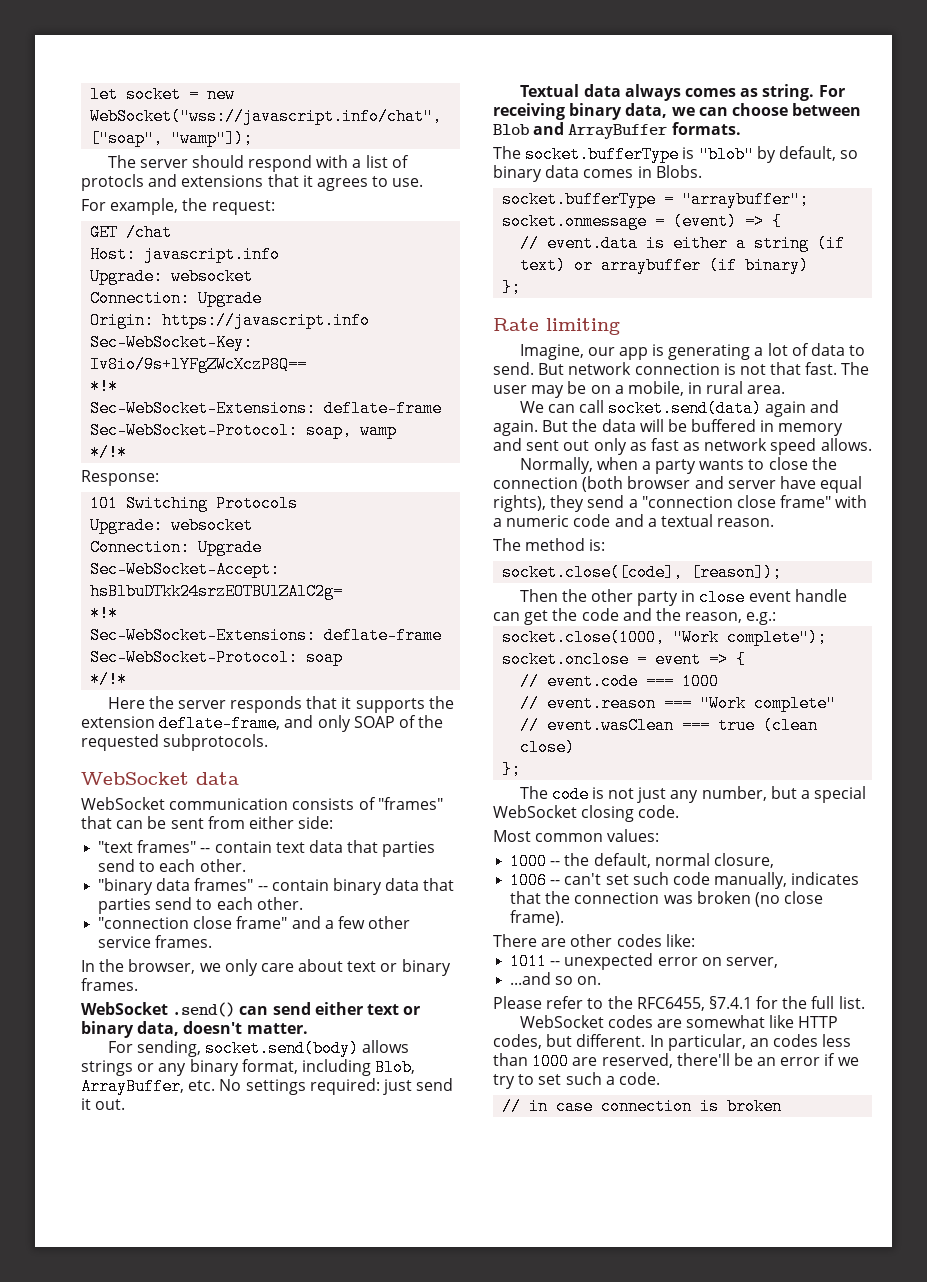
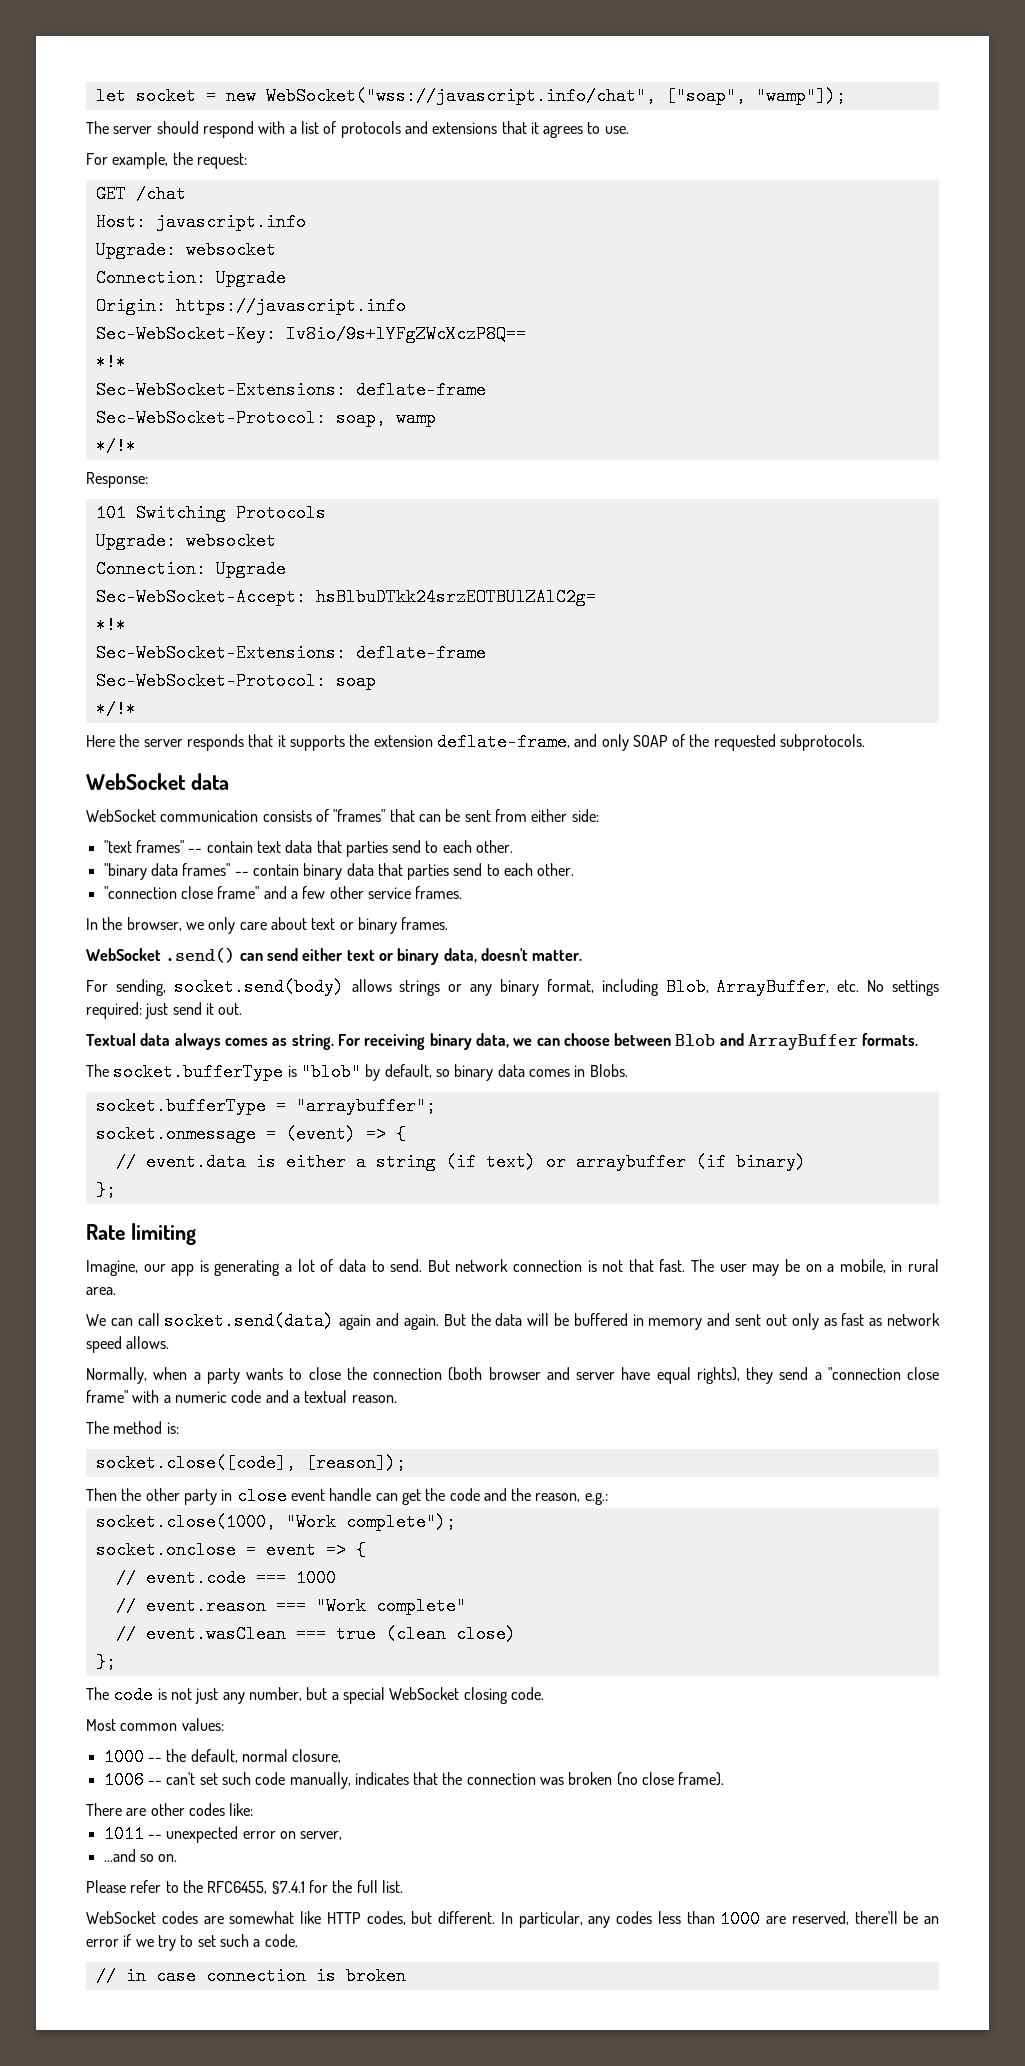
[81,174,144,191] protocls -> [340,121,401,138] protocols
[749,1038,769,1047] an -> [588,1916,611,1928] any

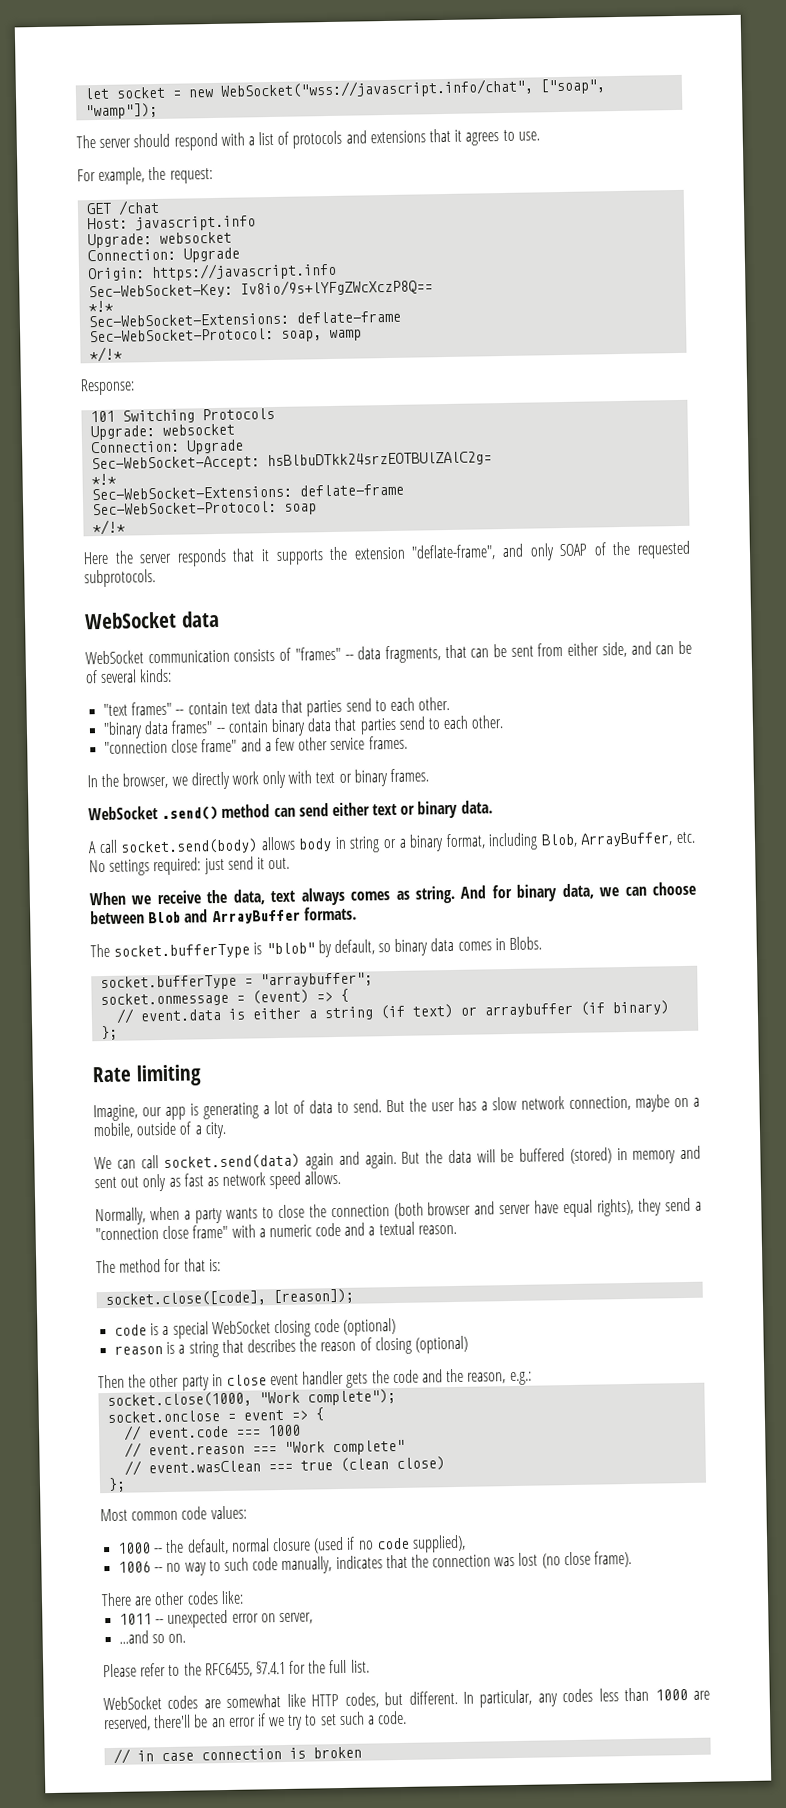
[436,733,570,751] deflate-frame, -> [411,544,497,561] "deflate-frame",
(386, 815) none -> [344,645,441,664] -- data fragments,
[571,809,599,822] side: -> [601,640,692,658] [85,668,173,684] side, and can be of several kinds:
[208,917,307,934] only care about -> [190,770,313,790] directly work only with
(236, 955) none -> [221,804,271,818] method
[443,948,583,963] [86,978,493,996] data, doesn't matter. // For sending, socket.send(body) allows strings or any -> [460,800,493,814] [88,836,407,855] data. // A call socket.send(body) allows body in string or a
[86,1033,171,1046] Textual data -> [89,889,296,906] When we receive the data, text
[337,1034,426,1050] For receiving -> [460,884,512,899] And for
[455,1259,940,1276] [86,1287,116,1295] network connection is not that fast. The user may be on a mobile, in rural area. -> [409,1094,700,1112] [93,1121,227,1139] the user has a slow network connection, maybe on a mobile, outside of a city.
(628, 1319) none -> [569,1147,612,1164] (stored)
(163, 1427) none -> [164,1258,206,1273] for that
(406, 1463) none -> [114,1318,397,1339] [114,1335,468,1358] // code is a special WebSocket closing code (optional) // reason is a string that describes the reason of closing (optional)
[329,1488,421,1505] handle can get -> [302,1370,369,1388] handler gets
[86,1686,544,1704] // The code is not just any number, but a special WebSocket closing code. -> (127, 1484) none
(178, 1727) none -> [181,1506,208,1520] code
[292,1749,342,1763] closure, -> [271,1534,466,1554] closure (used if no code supplied),
[166,1772,218,1785] can't set -> [166,1560,221,1576] no way to
[568,1772,613,1785] broken -> [518,1552,539,1566] lost

